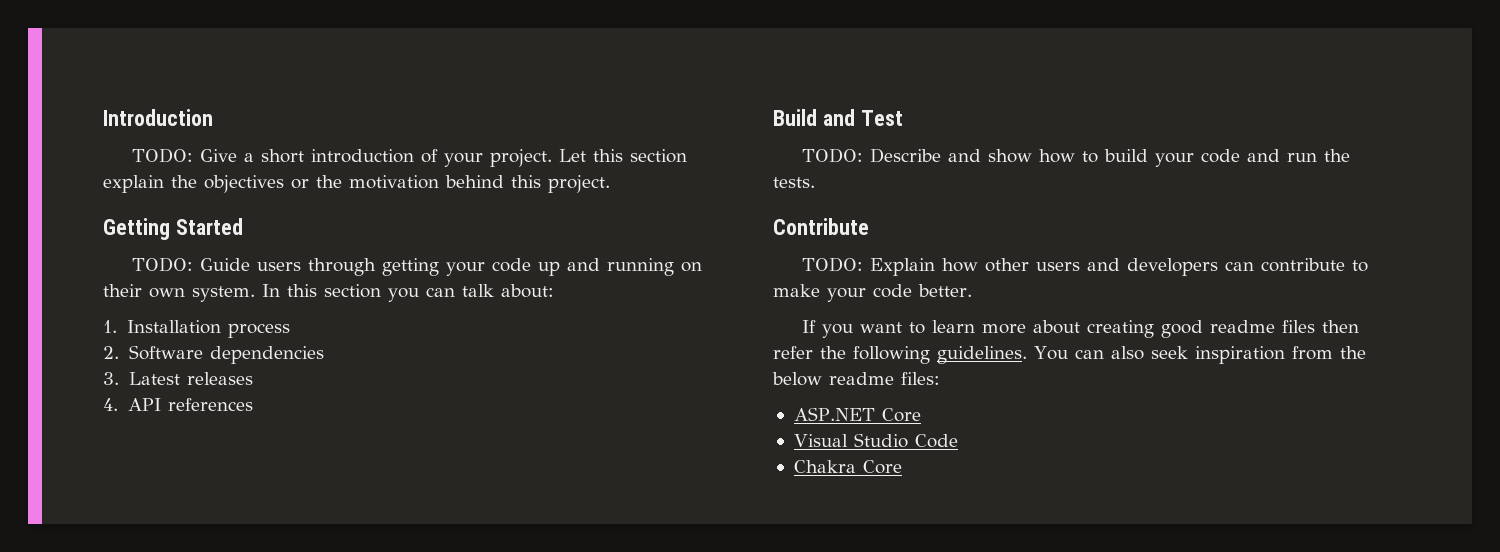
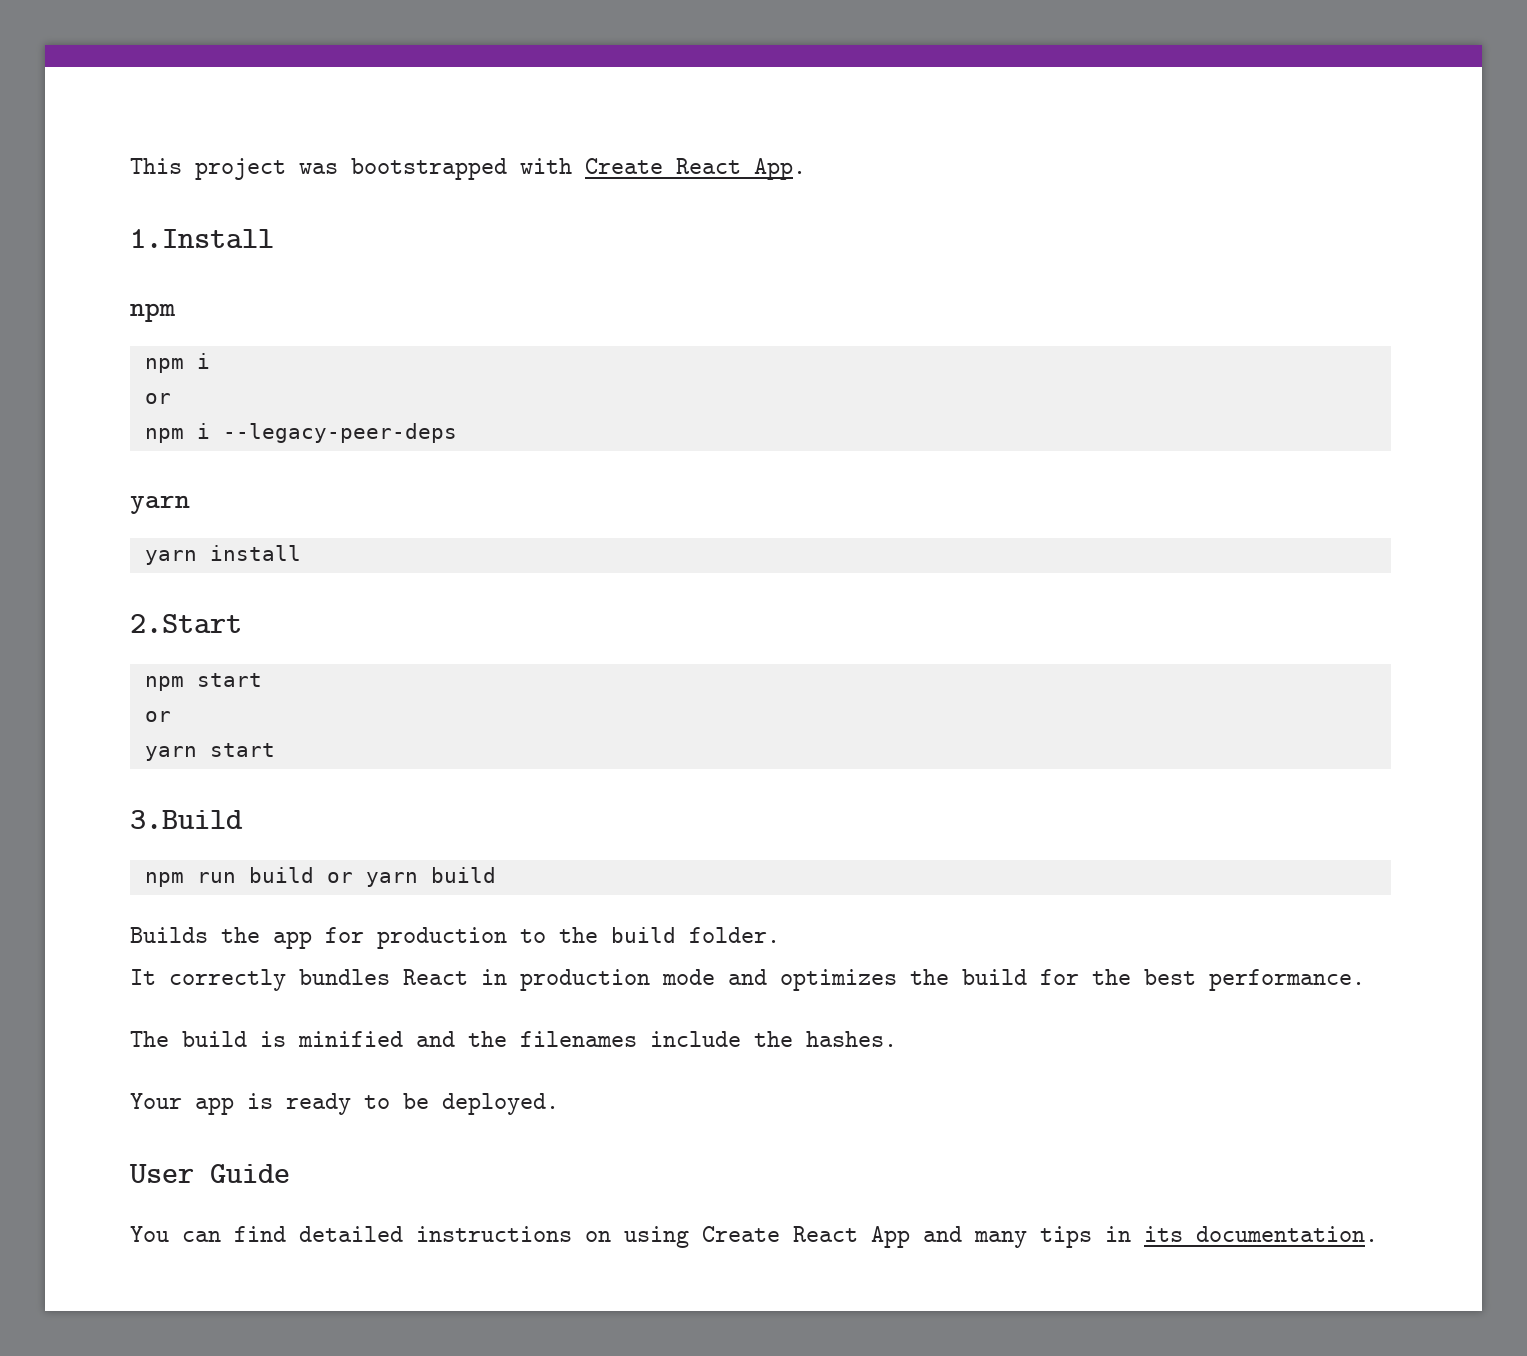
[103,109,213,126] [131,148,687,167] [103,175,610,193] [103,218,243,240] [131,257,702,276] [103,284,554,302] [103,320,290,338] [103,345,324,364] [103,372,253,385] [103,398,253,411] [773,109,903,126] [801,148,1350,167] [773,177,815,188] [773,218,869,235] [801,257,1368,276] [773,284,972,302] [801,320,1359,338] [773,346,1366,364] [772,372,940,386] [793,407,921,422] [793,433,958,448] [793,460,902,474] Introduction // TODO: Give a short introduction of your project. Let this section explain the objectives or the motivation behind this project. // Getting Started // TODO: Guide users through getting your code up and running on their own system. In this section you can talk about: // 1. Installation process // 2. Software dependencies // 3. Latest releases // 4. API references // Build and Test // TODO: Describe and show how to build your code and run the tests. // Contribute // TODO: Explain how other users and developers can contribute to make your code better. // If you want to learn more about creating good readme files then refer the following guidelines. You can also seek inspiration from the below readme files: // ASP.NET Core // Visual Studio Code // Chakra Core -> [130,158,806,180] [130,229,274,249] [130,303,176,322] [144,353,210,373] [144,393,171,404] [144,423,457,443] [130,495,190,514] [144,545,301,565] [130,614,242,634] [144,673,262,691] [144,711,171,722] [144,743,275,761] [130,810,243,829] [144,867,496,887] [130,927,780,949] [130,969,1365,991] [130,1031,897,1047] [130,1093,559,1115] [129,1164,290,1183] [130,1226,1378,1248] This project was bootstrapped with Create React App. // 1.Install // npm // npm i // or // npm i --legacy-peer-deps // yarn // yarn install // 2.Start // npm start // or // yarn start // 3.Build // npm run build or yarn build // Builds the app for production to the build folder. // It correctly bundles React in production mode and optimizes the build for the best performance. // The build is minified and the filenames include the hashes. // Your app is ready to be deployed. // User Guide // You can find detailed instructions on using Create React App and many tips in its documentation.

